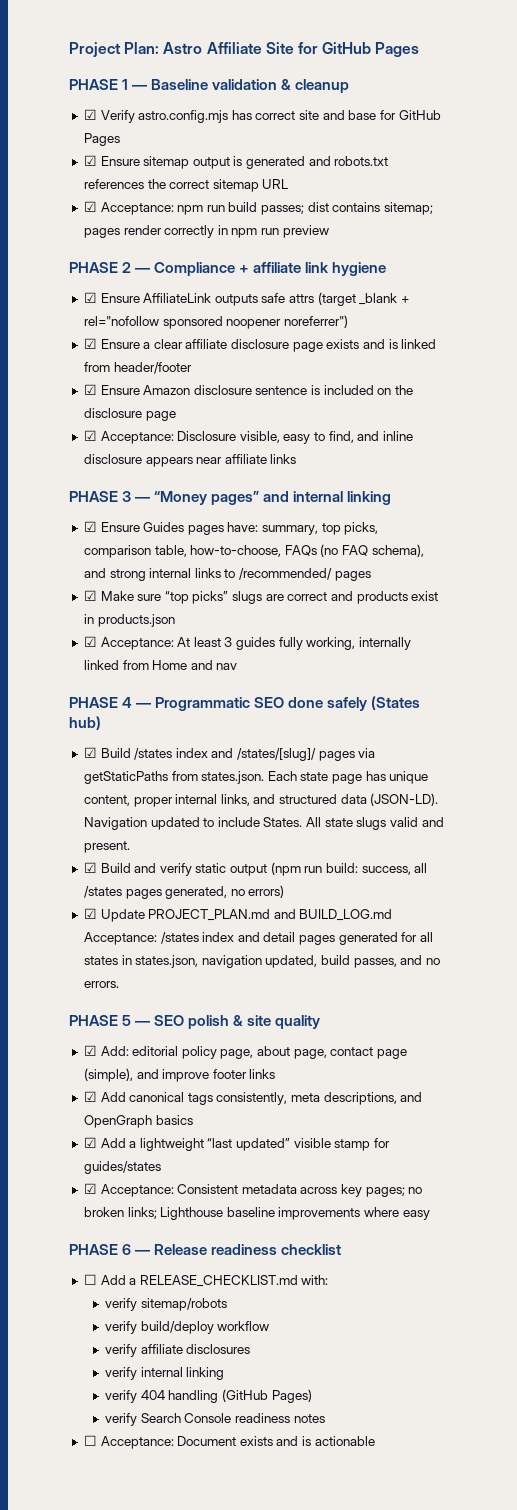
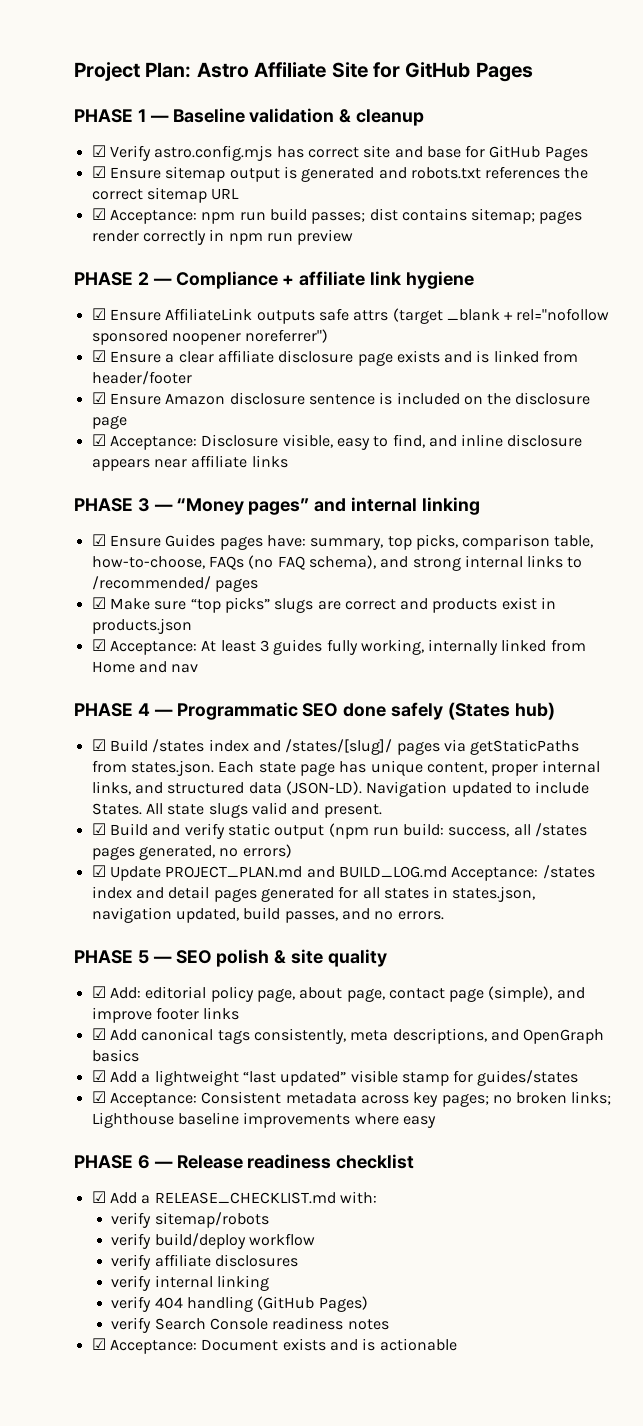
[83,1274,97,1285] ☐ -> [91,1191,106,1203] ☑
[83,1435,97,1446] ☐ -> [91,1338,106,1350] ☑

